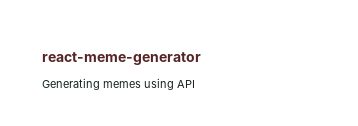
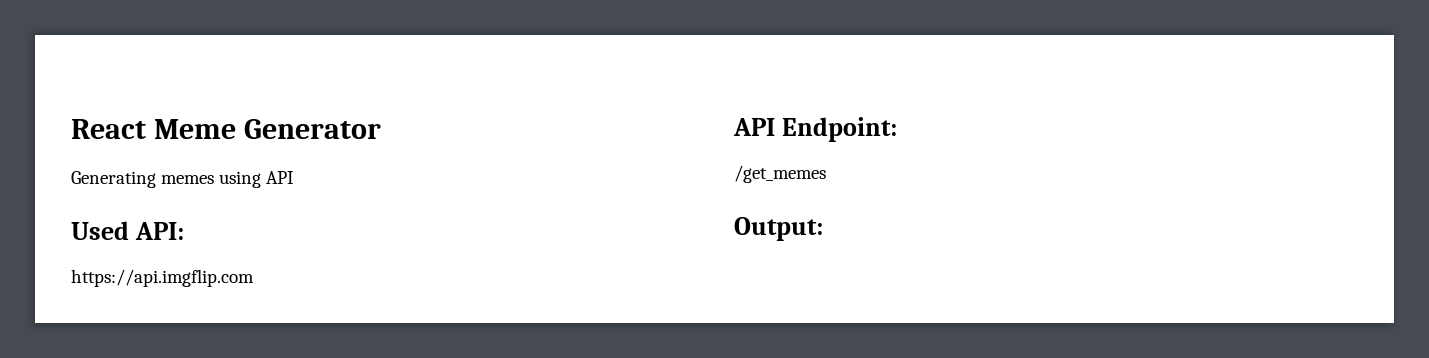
[42,52,201,65] react-meme-generator -> [71,119,381,139] React Meme Generator
(195, 84) none -> [71,221,184,240] [71,269,254,287] [733,117,897,142] [734,165,826,183] [734,217,823,241] // Used API: // https://api.imgflip.com // API Endpoint: // /get_memes // Output:

